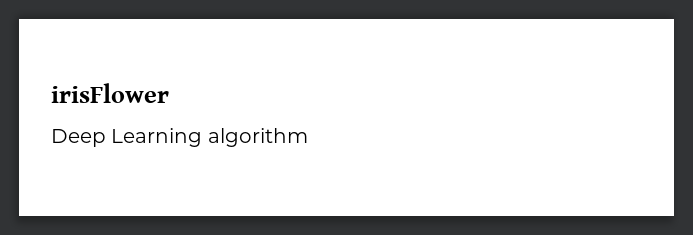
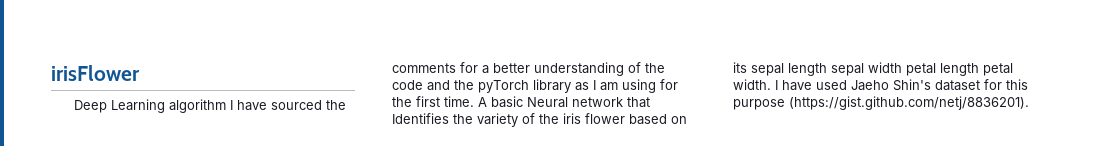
(308, 137) none -> [230,100,347,111] [392,62,665,76] [392,79,678,93] [392,96,650,108] [392,113,687,127] [733,62,1013,76] [733,79,1028,91] [733,96,1029,110] I have sourced the comments for a better understanding of the code and the pyTorch library as I am using for the first time. A basic Neural network that Identifies the variety of the iris flower based on its sepal length sepal width petal length petal width. I have used Jaeho Shin's dataset for this purpose (https://gist.github.com/netj/8836201).

